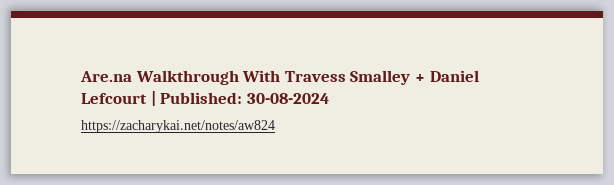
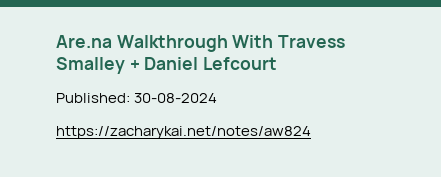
[150,91,156,106] | -> (278, 63) //

